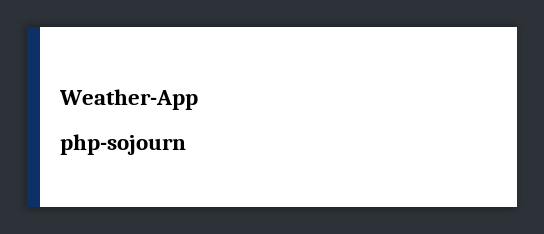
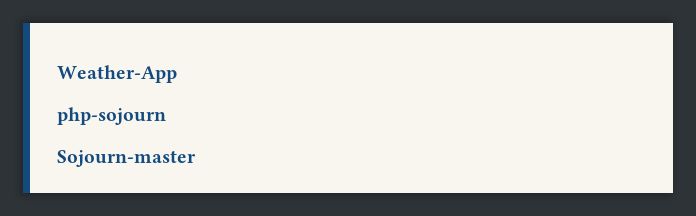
(186, 144) none -> [57,150,196,167] // Sojourn-master

